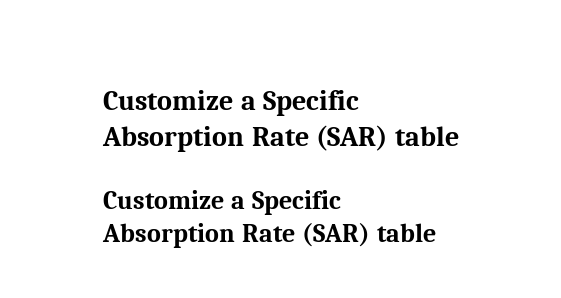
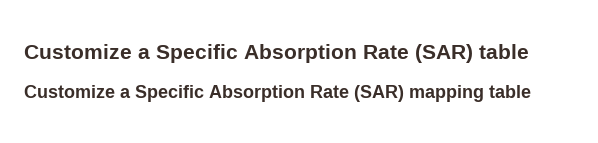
(371, 235) none -> [409,85,484,102] mapping

